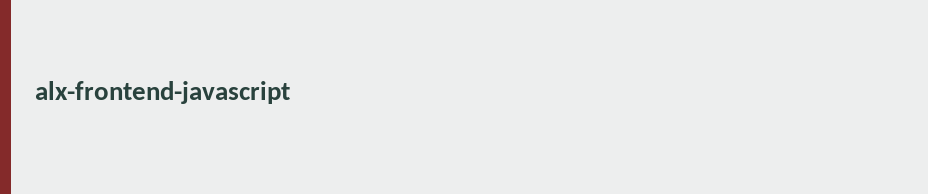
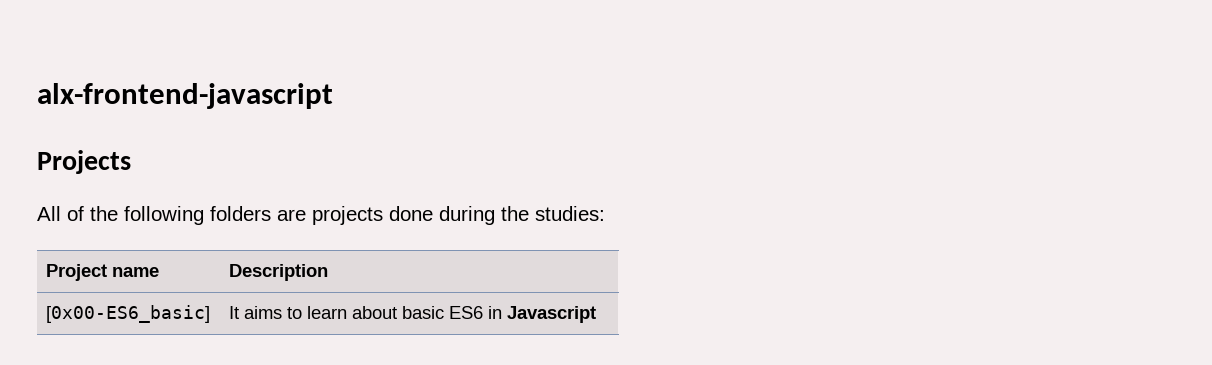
(290, 92) none -> [37,150,131,174] [37,206,605,225] [46,264,160,281] [229,264,329,281] [46,305,211,323] [229,306,597,323] // Projects // All of the following folders are projects done during the studies: // Project name | Description // [0x00-ES6_basic] | It aims to learn about basic ES6 in Javascript

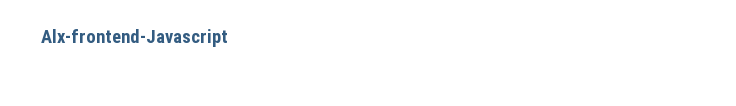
[37,83,333,109] [37,150,131,174] [37,206,605,225] [46,264,160,281] [229,264,329,281] [46,305,211,323] [229,306,597,323] alx-frontend-javascript // Projects // All of the following folders are projects done during the studies: // Project name | Description // [0x00-ES6_basic] | It aims to learn about basic ES6 in Javascript -> [41,29,228,47] Alx-frontend-Javascript

